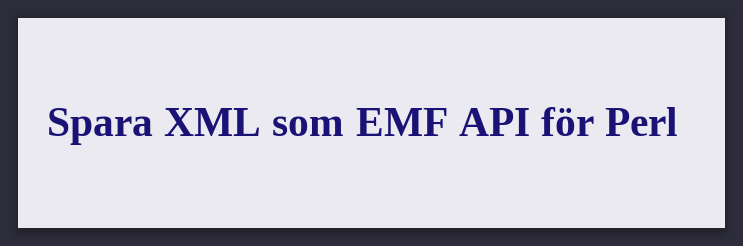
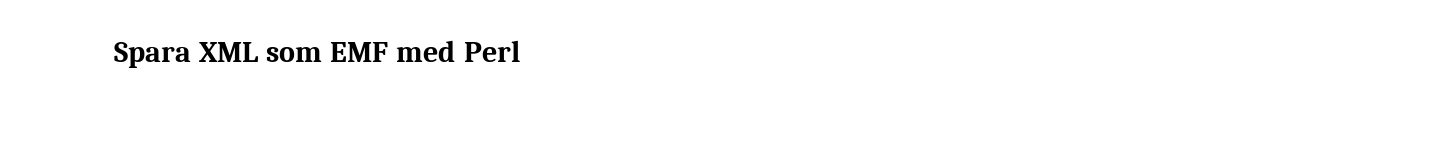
[458,107,595,136] API för -> [396,40,456,62] med

